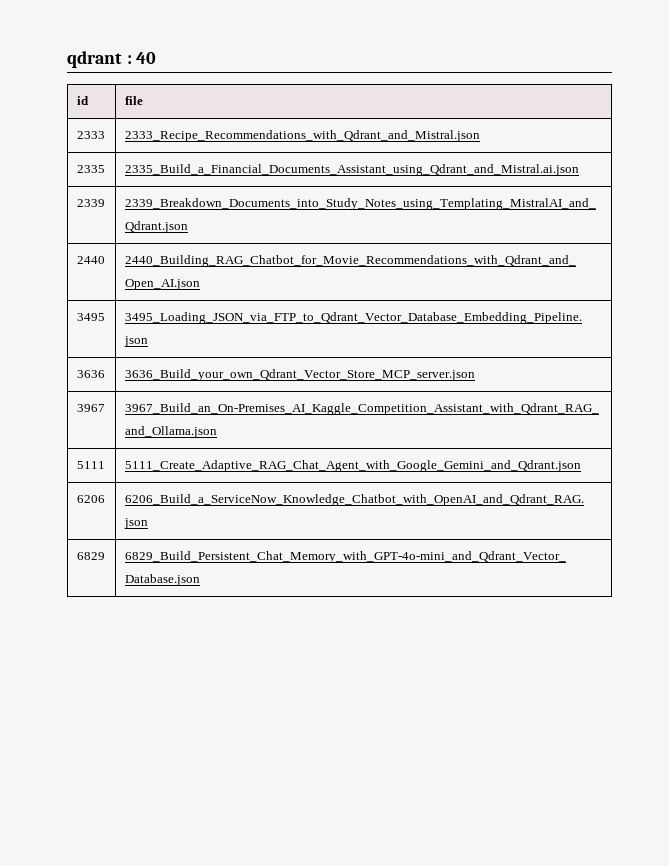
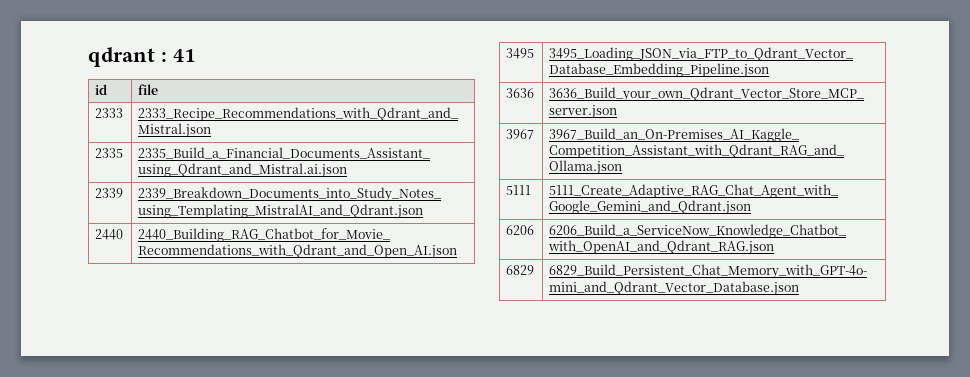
[136,52,157,64] 40 -> [173,49,195,62] 41

